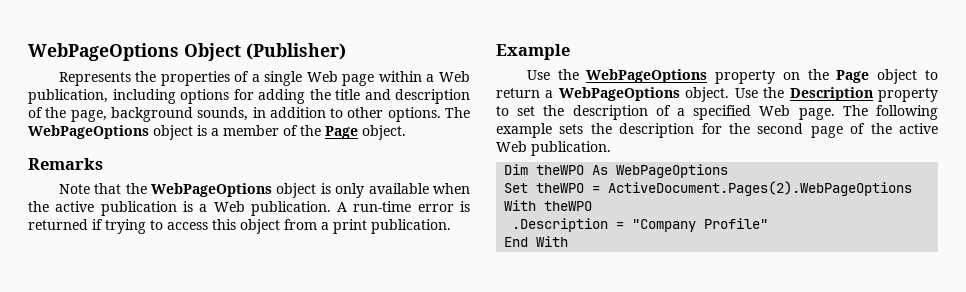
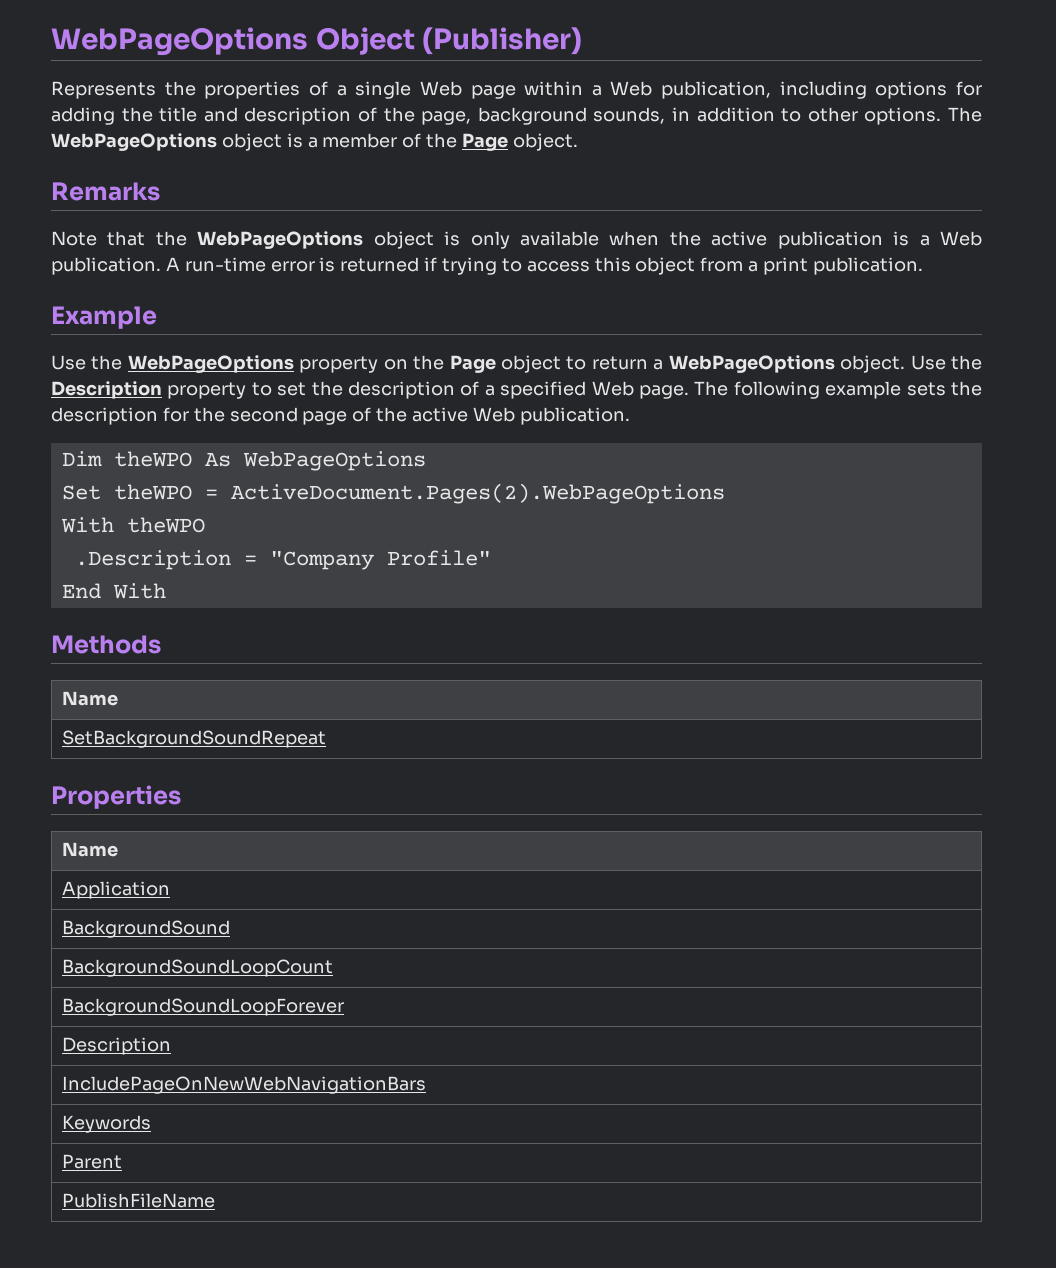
(569, 241) none -> [51,635,161,654] [62,691,119,706] [62,730,327,748] [51,785,181,809] [62,842,119,857] [62,881,171,899] [62,920,231,938] [62,959,334,977] [62,998,345,1016] [62,1037,172,1055] [62,1076,427,1094] [62,1115,152,1133] [62,1154,123,1169] [62,1193,216,1208] // Methods // Name // SetBackgroundSoundRepeat // Properties // Name // Application // BackgroundSound // BackgroundSoundLoopCount // BackgroundSoundLoopForever // Description // IncludePageOnNewWebNavigationBars // Keywords // Parent // PublishFileName

